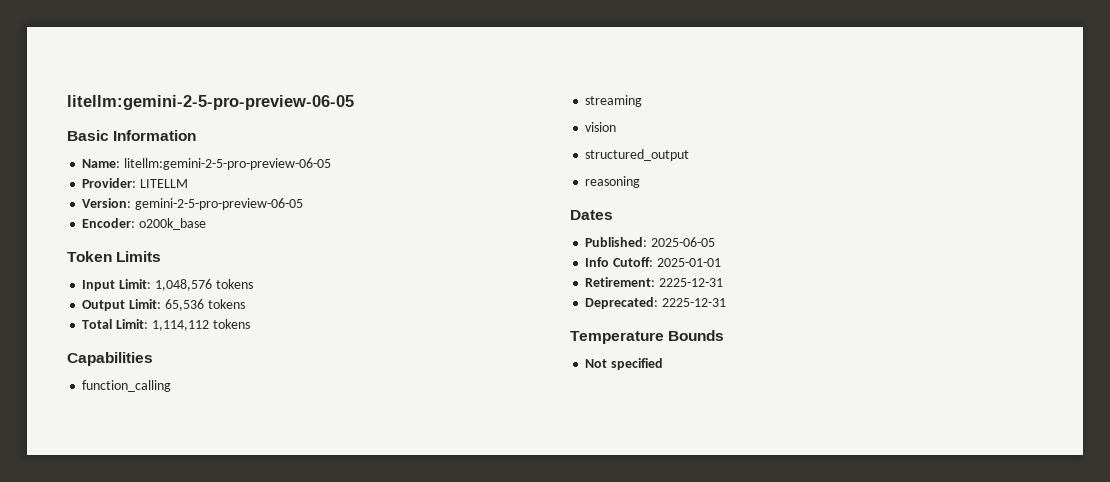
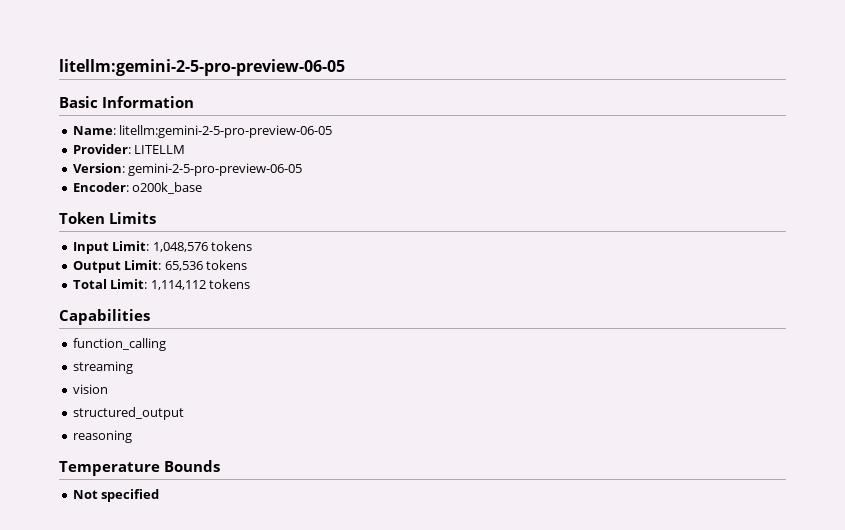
[570,210,613,220] [585,237,716,247] [585,257,721,267] [585,277,724,287] [585,297,727,309] // Dates // Published: 2025-06-05 // Info Cutoff: 2025-01-01 // Retirement: 2225-12-31 // Deprecated: 2225-12-31 -> (132, 436) none

